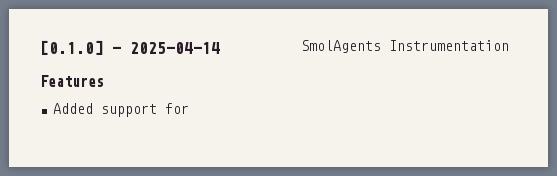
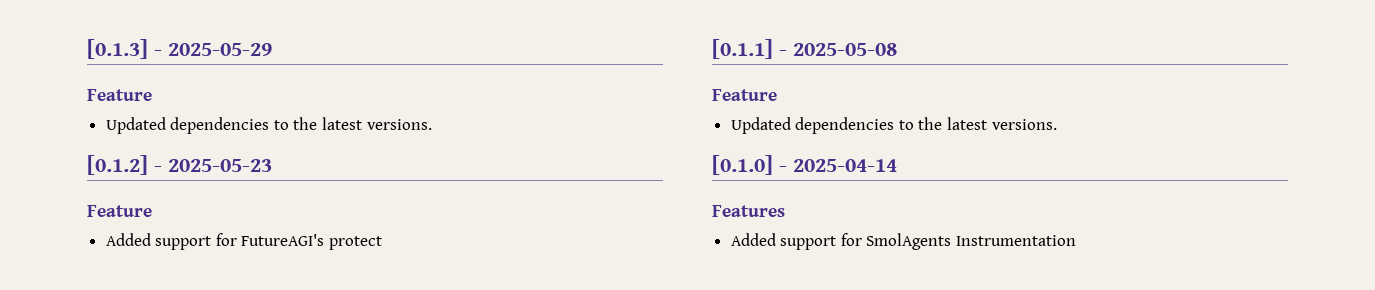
(40, 47) none -> [87,39,272,59] [87,89,152,101] [105,117,432,134] [87,155,272,175] [87,205,152,217] [105,233,383,250] [712,39,897,59] [712,89,777,101] [730,117,1057,134] [0.1.3] - 2025-05-29 // Feature // Updated dependencies to the latest versions. // [0.1.2] - 2025-05-23 // Feature // Added support for FutureAGI's protect // [0.1.1] - 2025-05-08 // Feature // Updated dependencies to the latest versions. //

